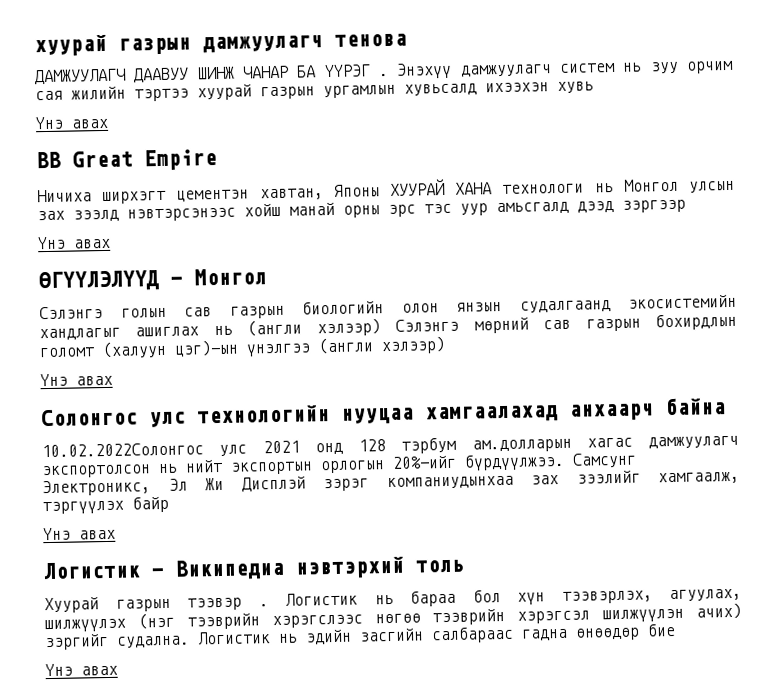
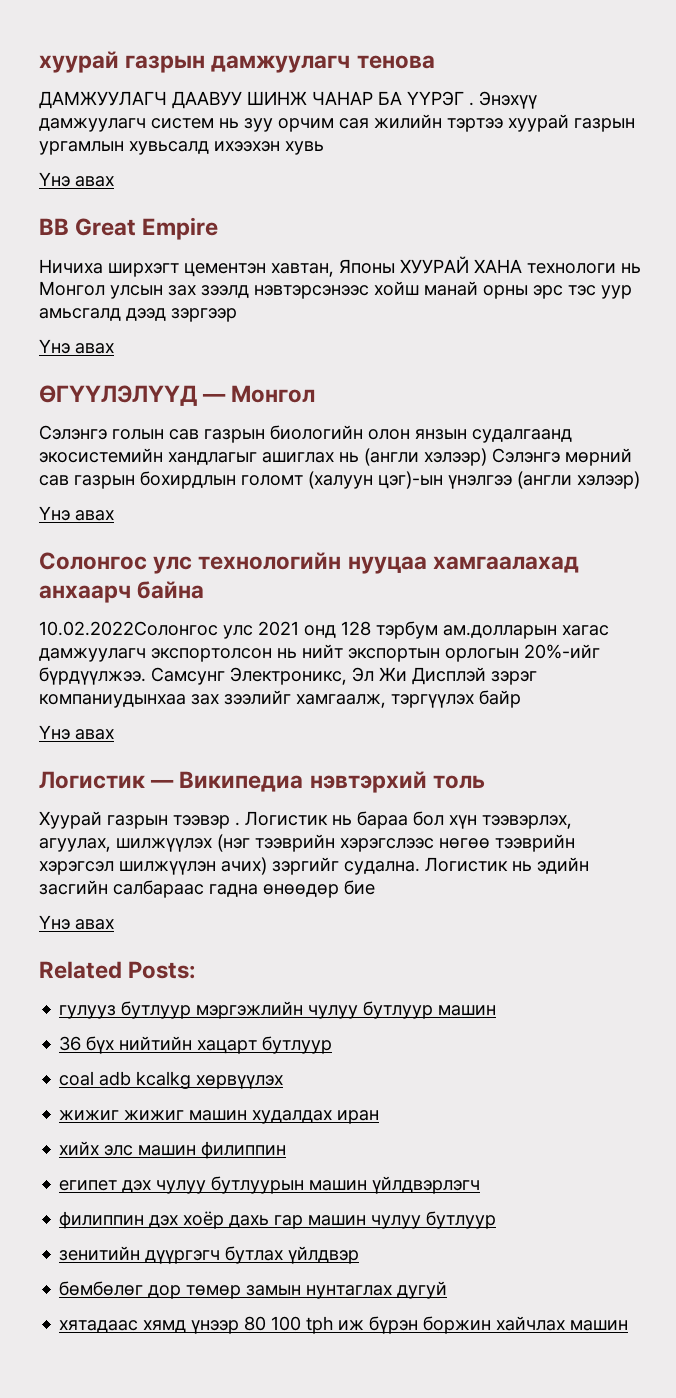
(118, 670) none -> [39,961,196,979] [59,1001,497,1019] [59,1036,333,1054] [59,1071,284,1089] [59,1110,380,1124] [59,1141,287,1159] [59,1176,481,1194] [59,1211,497,1229] [59,1246,360,1264] [59,1281,448,1299] [59,1316,629,1334] // Related Posts: // гулууз бутлуур мэргэжлийн чулуу бутлуур машин // 36 бүх нийтийн хацарт бутлуур // coal adb kcalkg хөрвүүлэх // жижиг жижиг машин худалдах иран // хийх элс машин филиппин // египет дэх чулуу бутлуурын машин үйлдвэрлэгч // филиппин дэх хоёр дахь гар машин чулуу бутлуур // зенитийн дүүргэгч бутлах үйлдвэр // бөмбөлөг дор төмөр замын нунтаглах дугуй // хятадаас хямд үнээр 80 100 tph иж бүрэн боржин хайчлах машин

